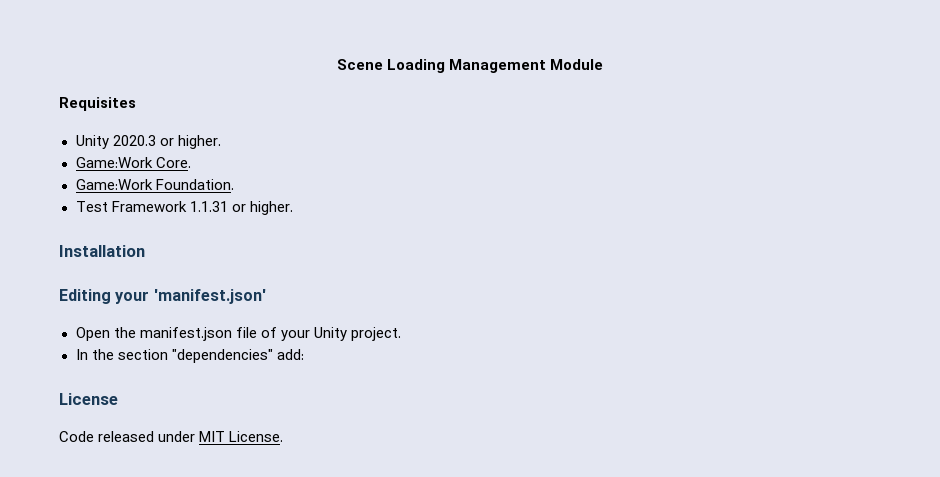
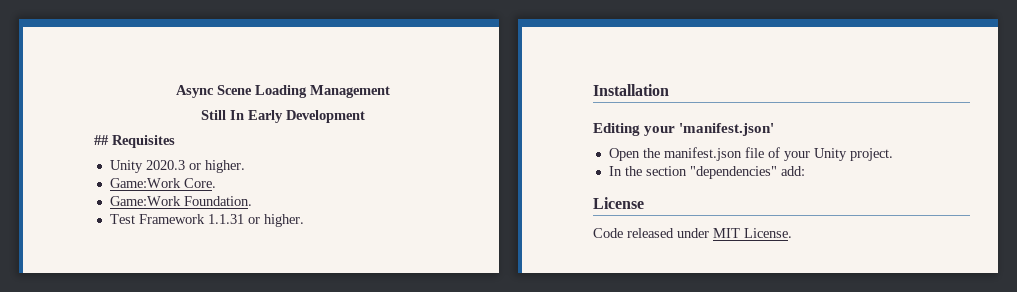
(336, 64) none -> [175,85,214,98] Async
[550,59,604,70] Module // -> [200,110,365,123] [94,135,109,145] // Still In Early Development // ##

